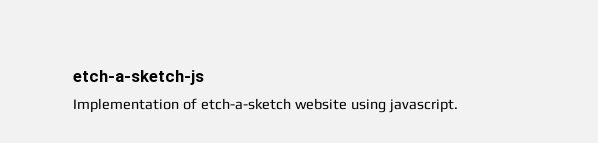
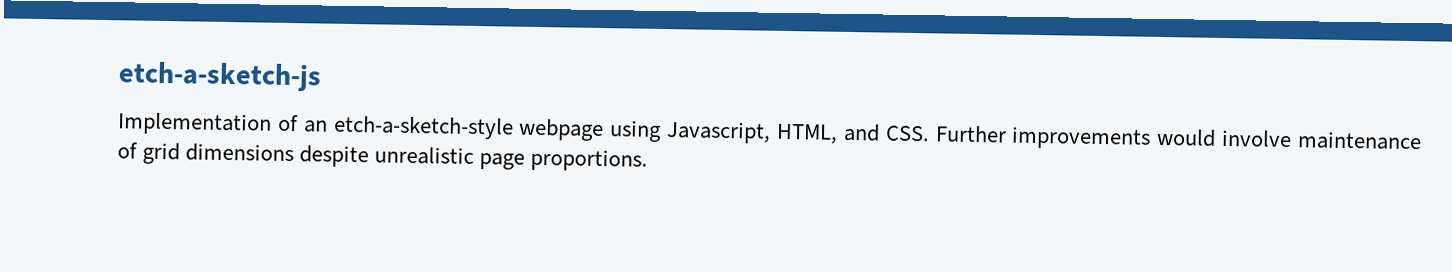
[200,98,458,113] etch-a-sketch website using javascript. -> [303,115,1423,151] [117,142,649,172] an etch-a-sketch-style webpage using Javascript, HTML, and CSS. Further improvements would involve maintenance of grid dimensions despite unrealistic page proportions.

